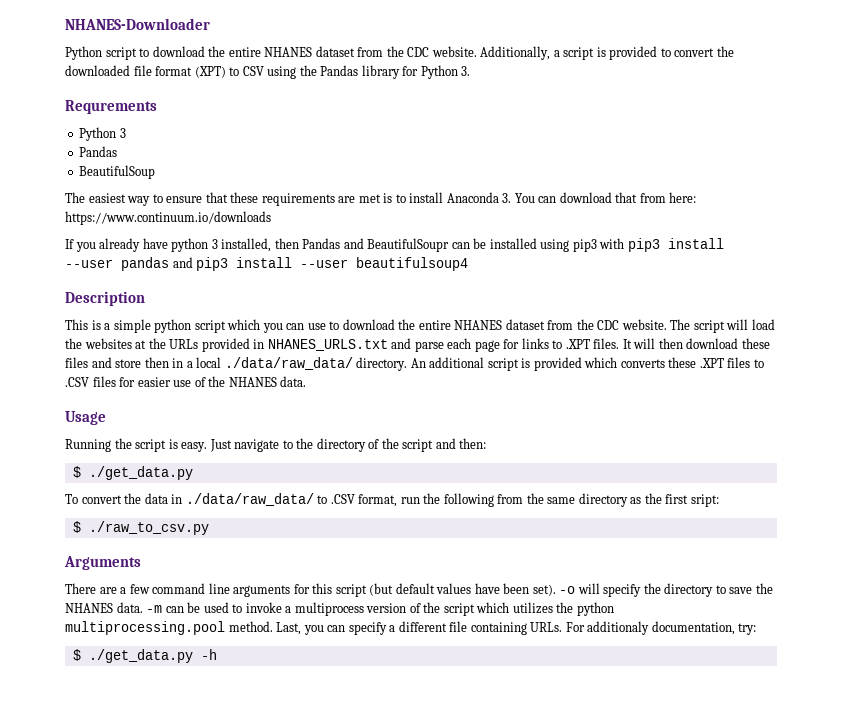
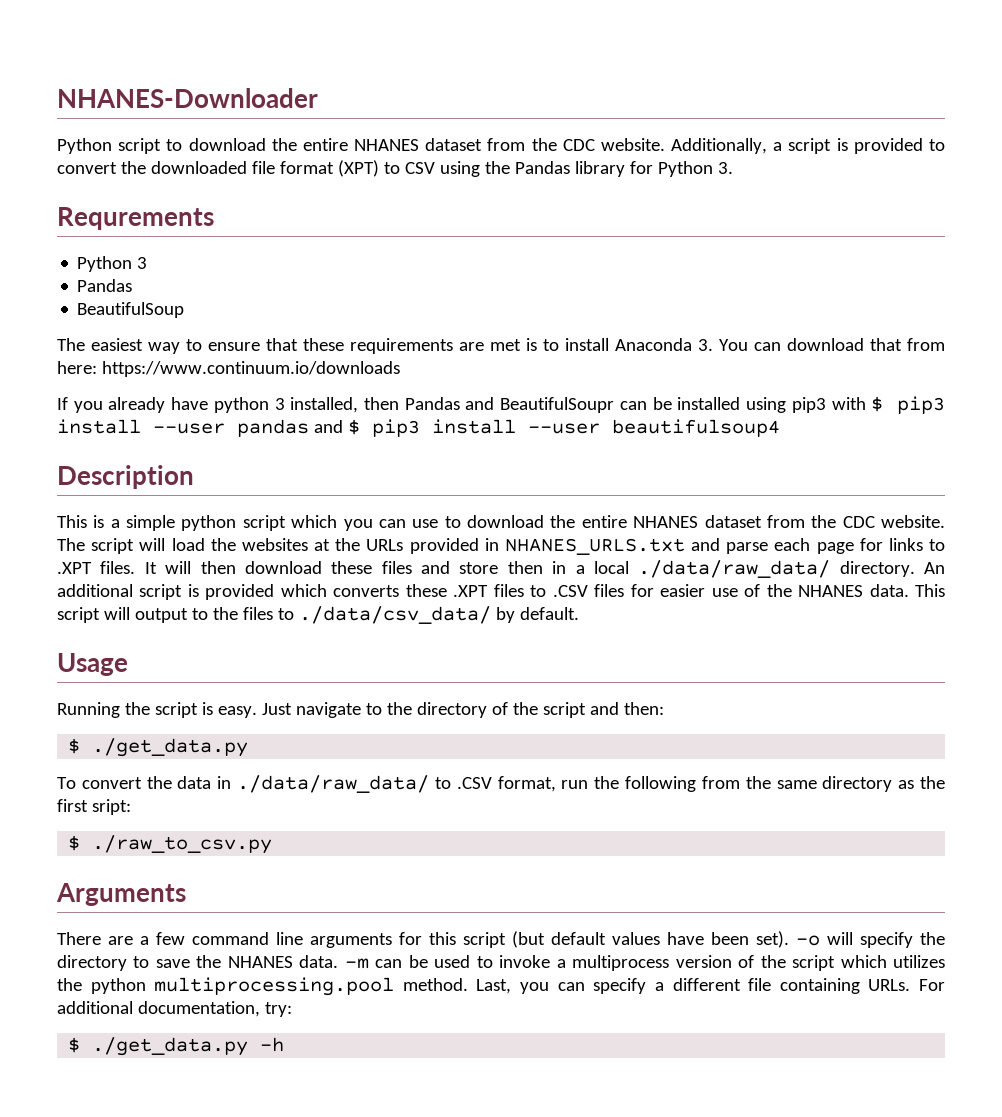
(625, 243) none -> [871,396,884,412] $
(193, 262) none -> [347,419,360,435] $
(307, 381) none -> [915,584,946,597] [57,606,579,624] This script will output to the files to ./data/csv_data/ by default.
[587,621,650,635] additionaly -> [57,1001,133,1014] additional

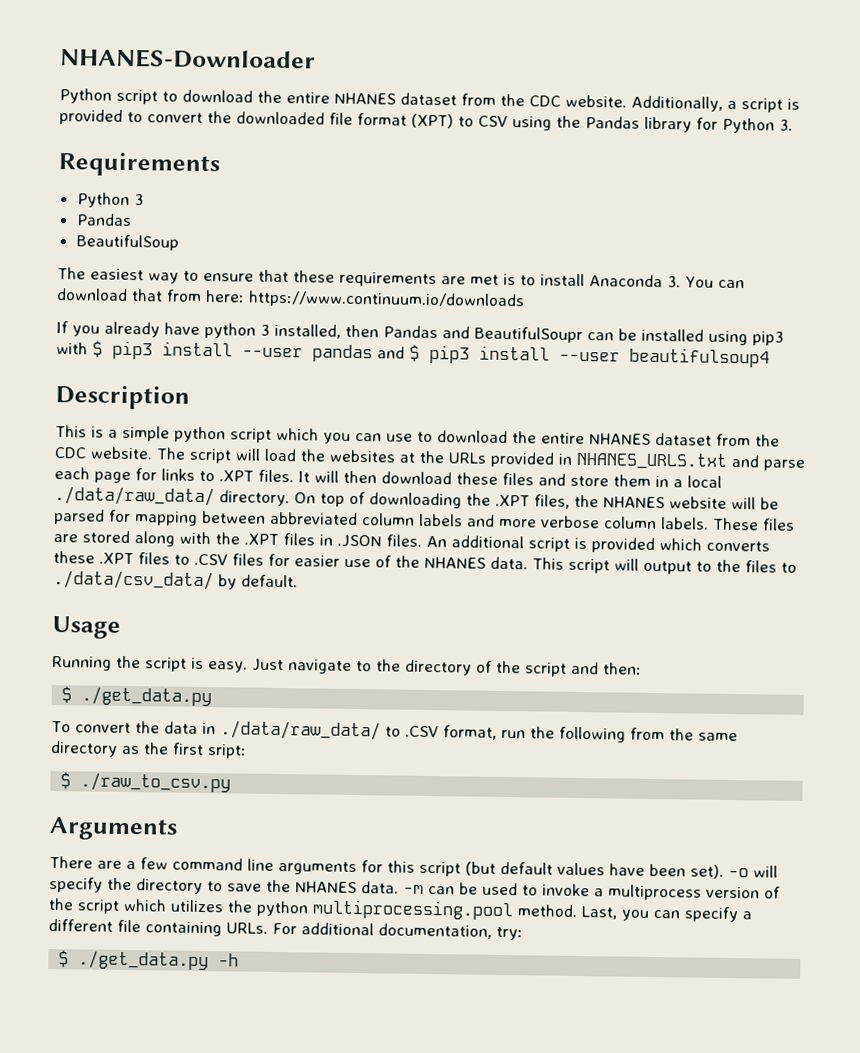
[57,207,214,230] Requrements -> [58,152,220,178] Requirements
[507,561,543,574] then -> [613,474,651,487] them
(915, 569) none -> [294,491,779,510] [53,509,795,531] [53,530,422,548] On top of downloading the .XPT files, the NHANES website will be parsed for mapping between abbreviated column labels and more verbose column labels. These files are stored along with the .XPT files in .JSON files.

